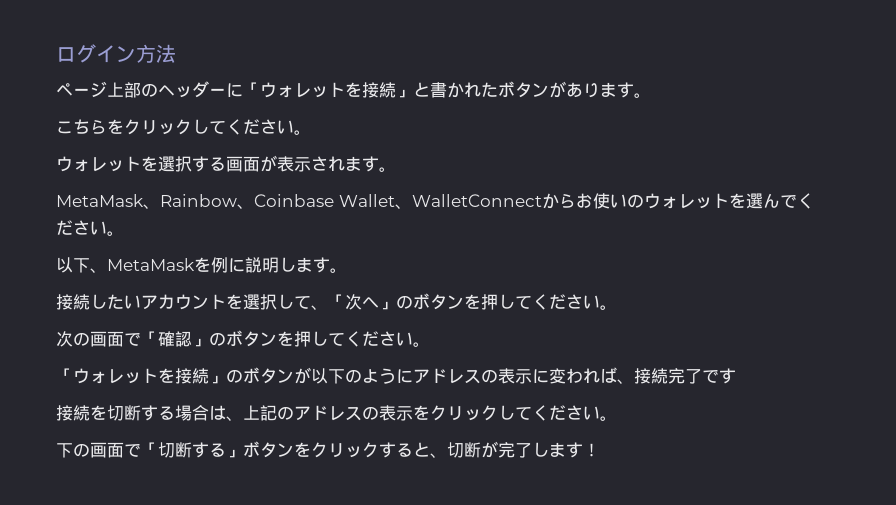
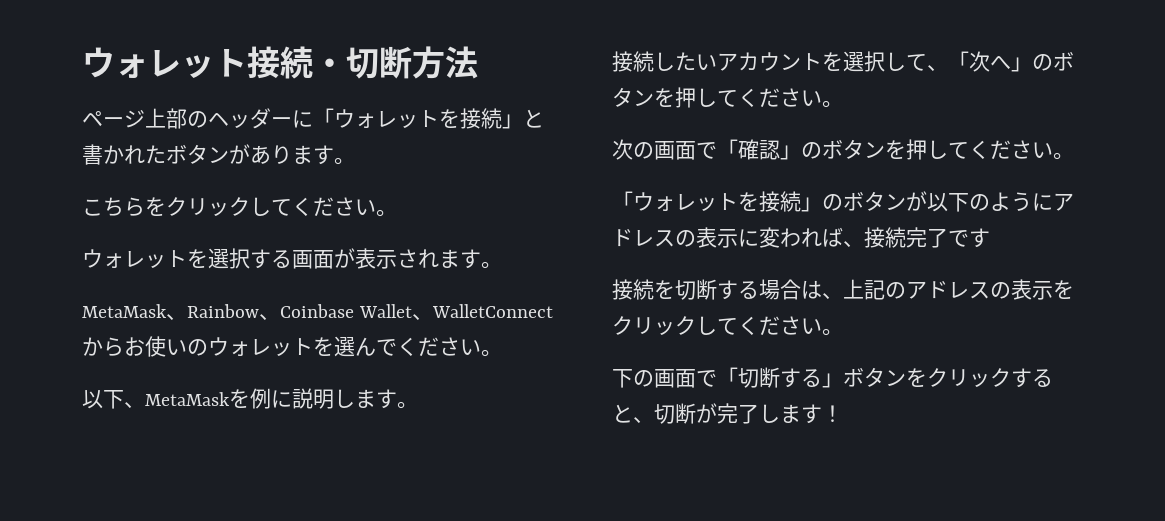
[56,44,136,63] ログイン -> [82,46,412,79] ウォレット接続・切断

